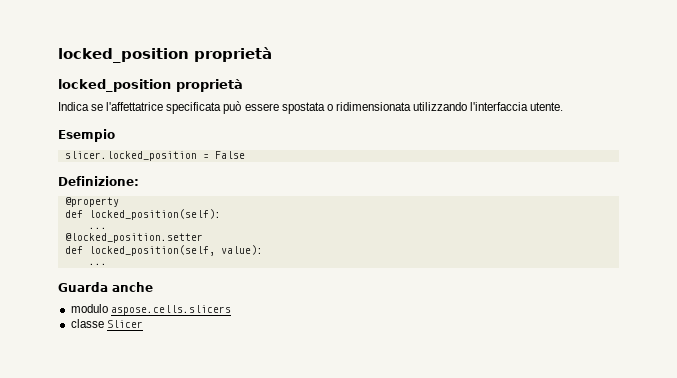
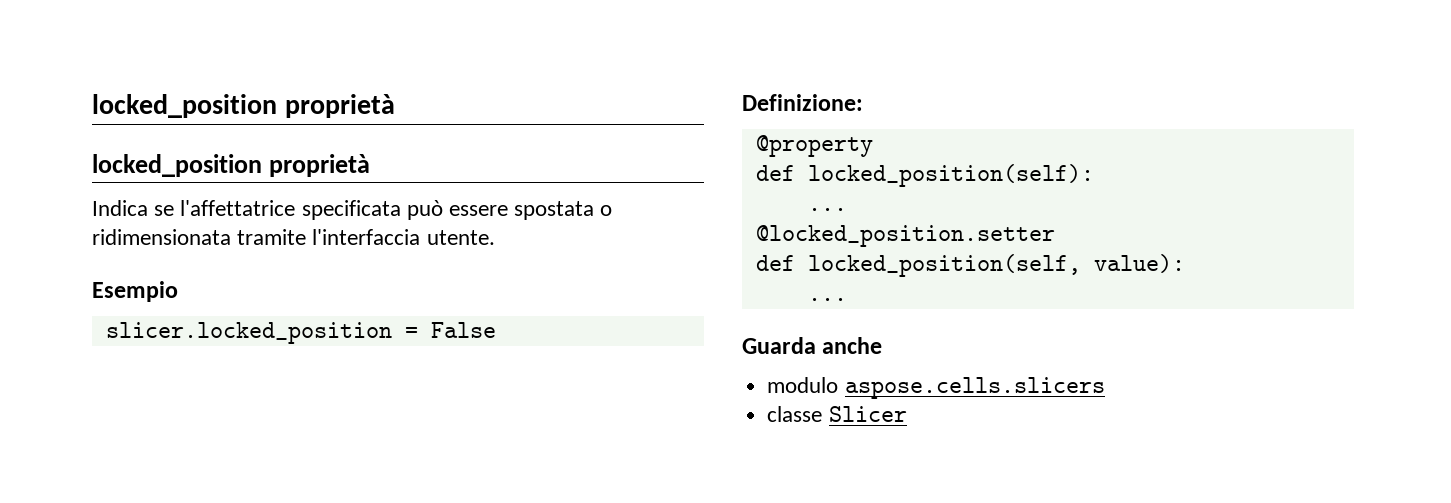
[412,102,467,111] utilizzando -> [237,229,307,245] tramite

